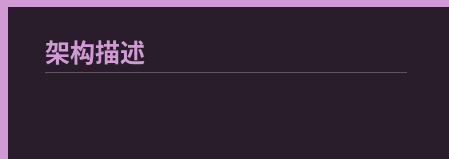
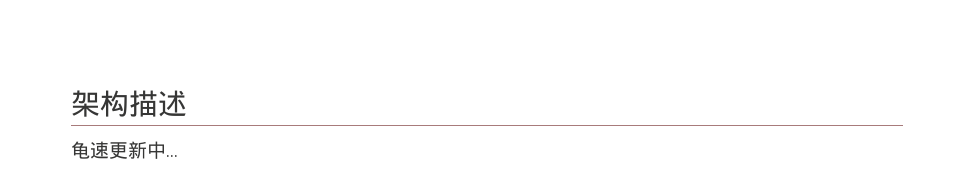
(145, 52) none -> [71,141,178,159] // 龟速更新中...

